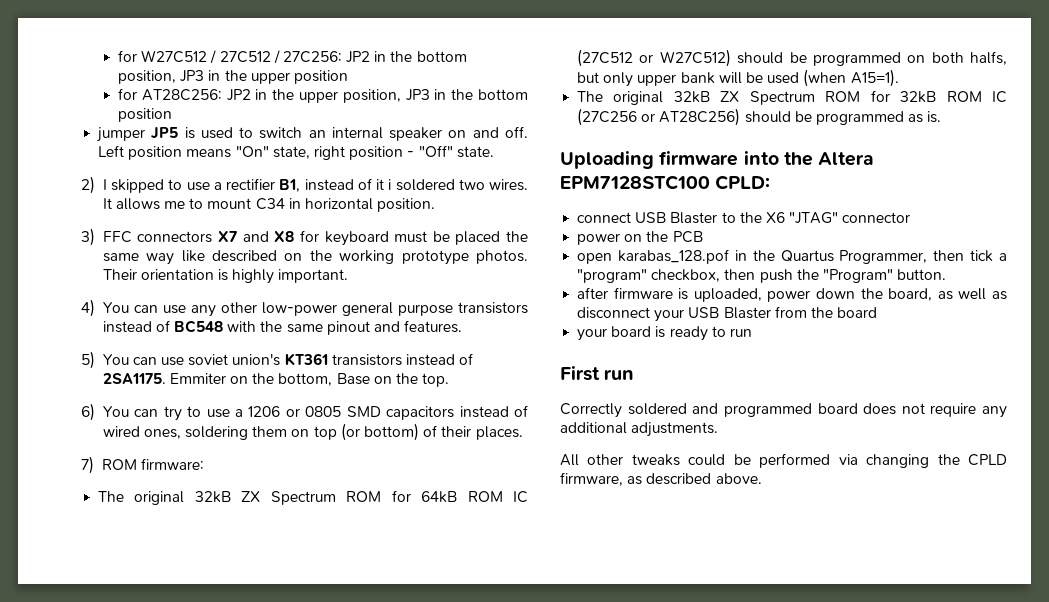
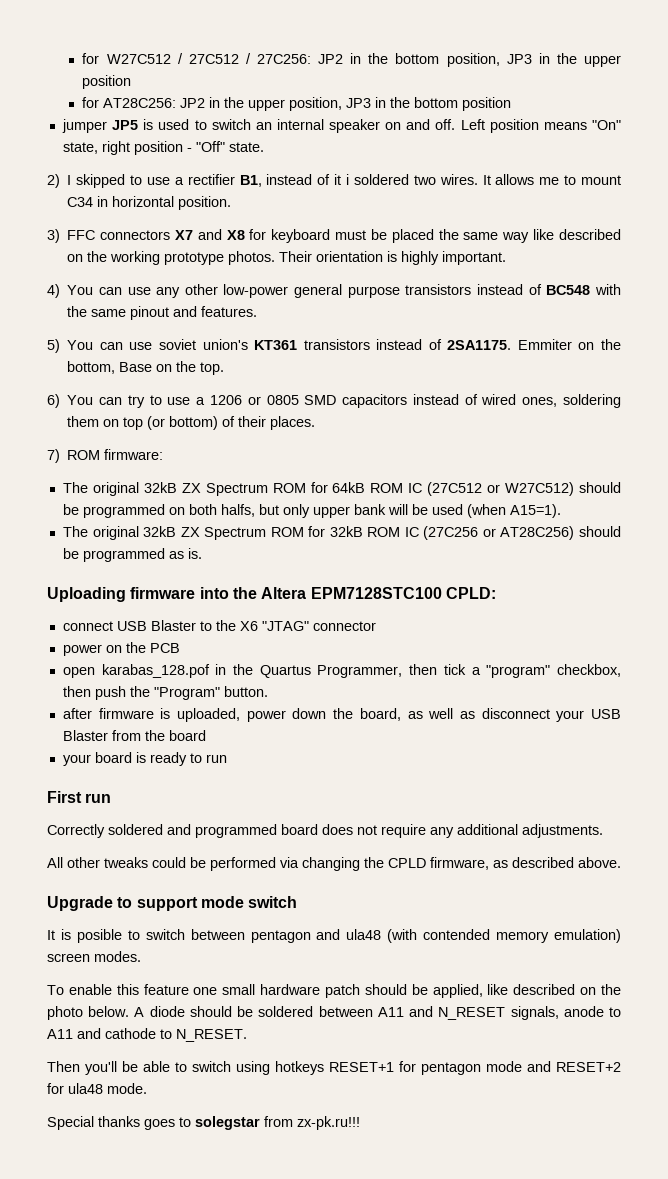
(762, 478) none -> [47,896,298,911] [47,929,622,943] [47,951,141,962] [47,984,621,998] [47,1006,621,1020] [47,1028,247,1042] [47,1061,621,1075] [47,1083,147,1094] [47,1116,360,1130] // Upgrade to support mode switch // It is posible to switch between pentagon and ula48 (with contended memory emulation) screen modes. // To enable this feature one small hardware patch should be applied, like described on the photo below. A diode should be soldered between A11 and N_RESET signals, anode to A11 and cathode to N_RESET. // Then you'll be able to switch using hotkeys RESET+1 for pentagon mode and RESET+2 for ula48 mode. // Special thanks goes to solegstar from zx-pk.ru!!!

